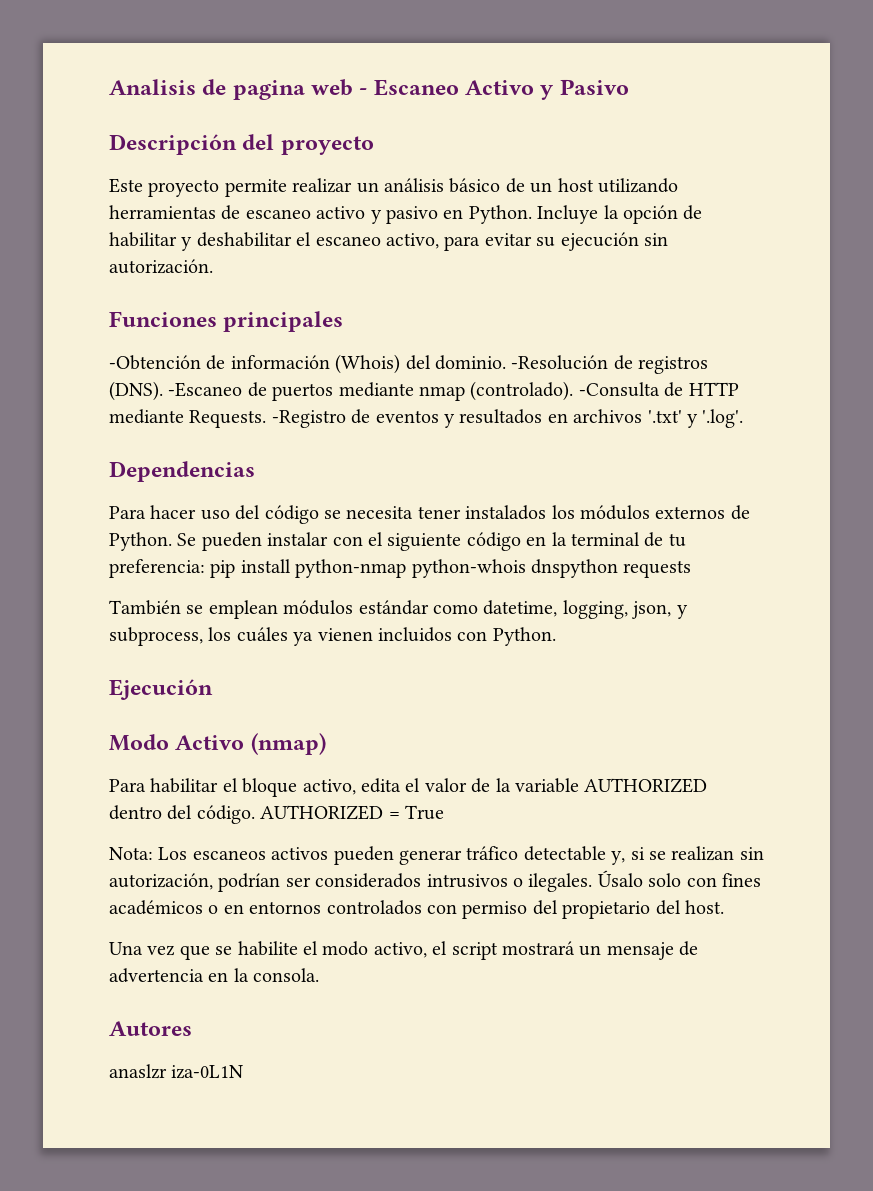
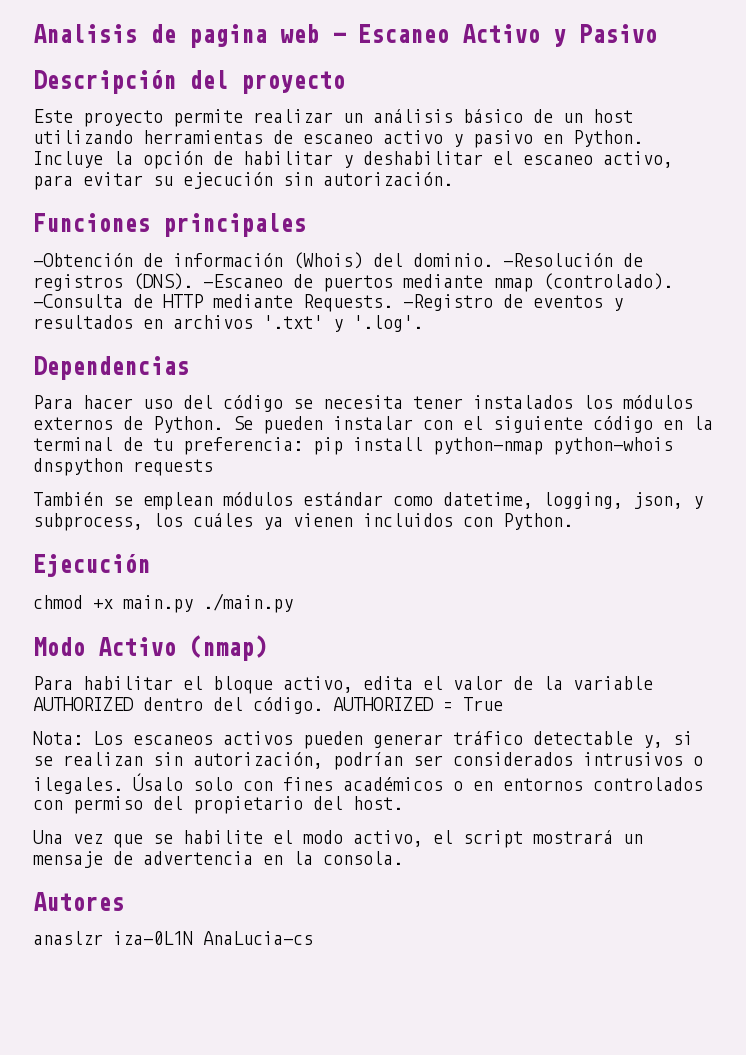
(213, 689) none -> [33,593,293,613] // chmod +x main.py ./main.py
(244, 1072) none -> [203,931,313,945] AnaLucia-cs

